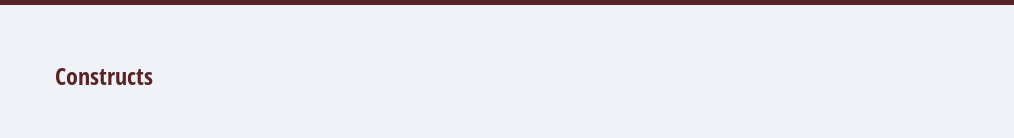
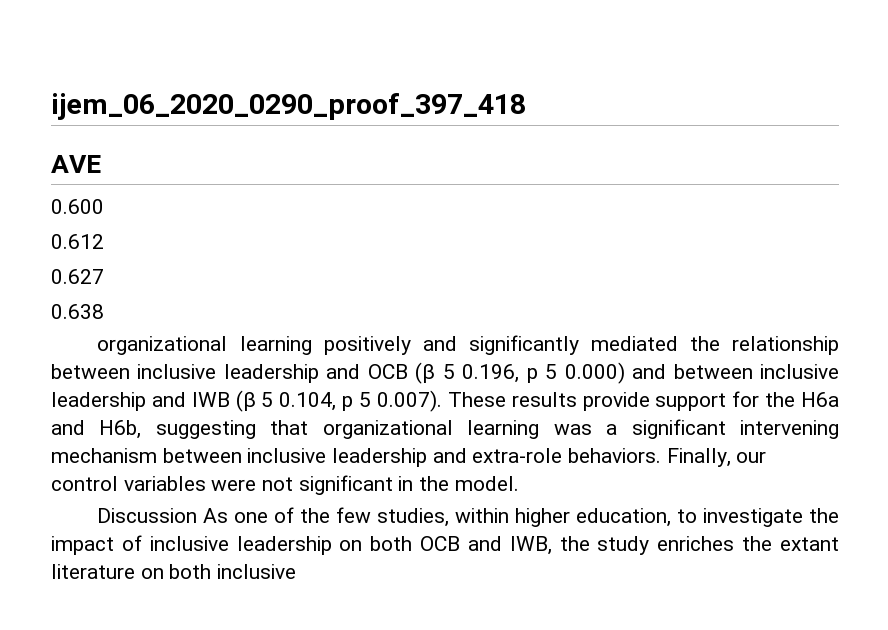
[55,68,153,85] Constructs -> [51,93,526,120] [51,155,101,173] [51,199,104,214] [51,234,104,249] [51,269,104,284] [51,304,104,319] [97,335,839,355] [51,362,839,384] [51,390,840,412] [51,419,840,439] [51,448,767,467] [51,475,519,495] [97,507,839,527] [51,535,839,555] [51,564,297,579] ijem_06_2020_0290_proof_397_418 // AVE // 0.600 // 0.612 // 0.627 // 0.638 // organizational learning positively and significantly mediated the relationship between inclusive leadership and OCB (β 5 0.196, p 5 0.000) and between inclusive leadership and IWB (β 5 0.104, p 5 0.007). These results provide support for the H6a and H6b, suggesting that organizational learning was a significant intervening mechanism between inclusive leadership and extra-role behaviors. Finally, our control variables were not significant in the model. // Discussion As one of the few studies, within higher education, to investigate the impact of inclusive leadership on both OCB and IWB, the study enriches the extant literature on both inclusive

